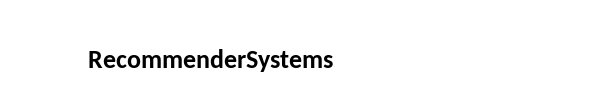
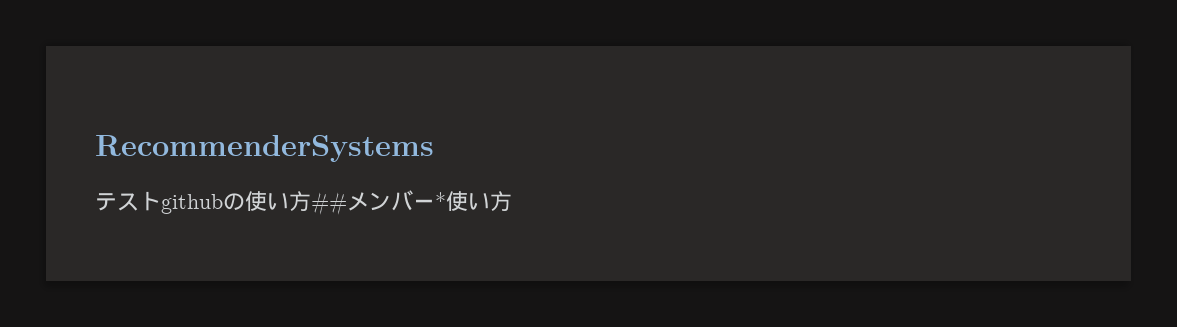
(333, 60) none -> [95,190,512,215] // テストgithubの使い方##メンバー*使い方

